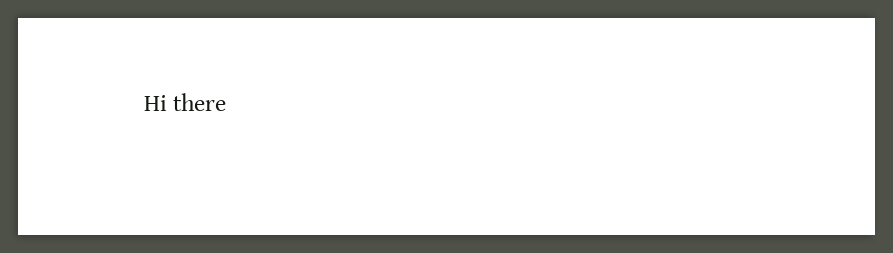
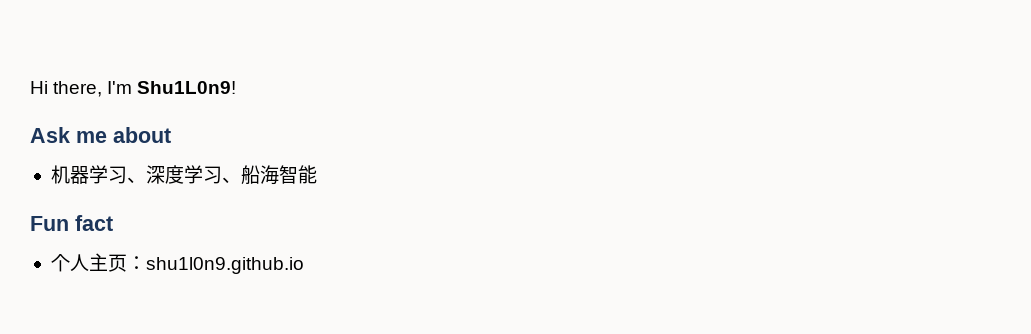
[173,93,227,111] there -> [53,81,237,97] [30,127,171,143] [50,165,317,185] [30,215,113,231] [50,253,304,274] there, I'm Shu1L0n9! // Ask me about // 机器学习、深度学习、船海智能 // Fun fact // 个人主页：shu1l0n9.github.io

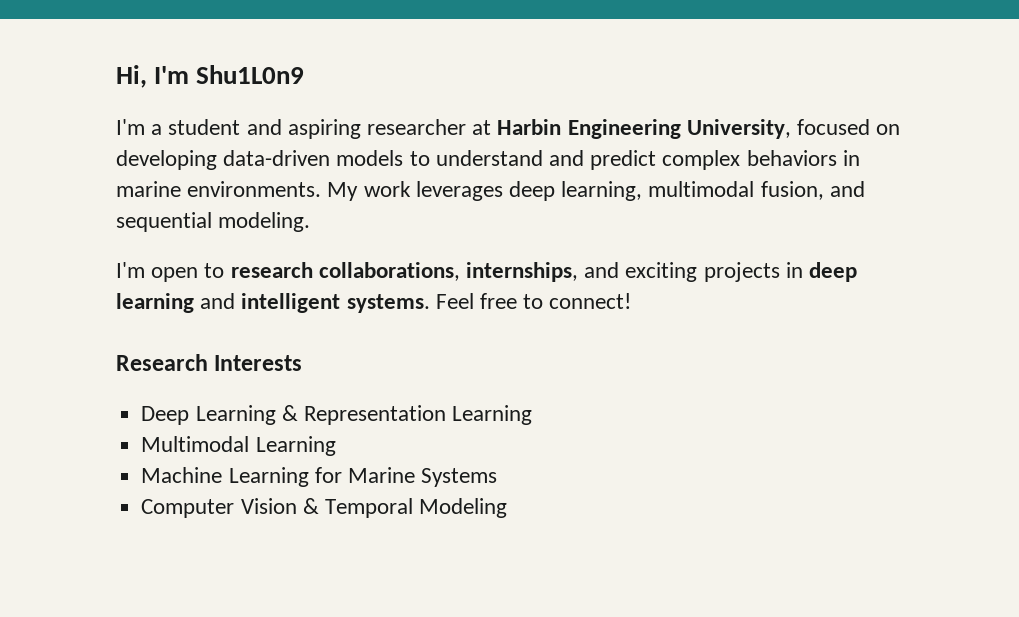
[30,81,237,97] [30,127,171,143] [50,165,317,185] [30,215,113,231] [50,253,304,274] Hi there, I'm Shu1L0n9! // Ask me about // 机器学习、深度学习、船海智能 // Fun fact // 个人主页：shu1l0n9.github.io -> [116,65,305,88] [116,119,901,139] [116,150,860,170] [116,181,865,201] [116,212,311,232] [116,262,858,282] [116,293,632,313] [116,354,303,371] [141,405,533,425] [141,436,336,456] [141,467,498,487] [141,498,508,518] Hi, I'm Shu1L0n9 // I'm a student and aspiring researcher at Harbin Engineering University, focused on developing data-driven models to understand and predict complex behaviors in marine environments. My work leverages deep learning, multimodal fusion, and sequential modeling. // I'm open to research collaborations, internships, and exciting projects in deep learning and intelligent systems. Feel free to connect! // Research Interests // Deep Learning & Representation Learning // Multimodal Learning // Machine Learning for Marine Systems // Computer Vision & Temporal Modeling

